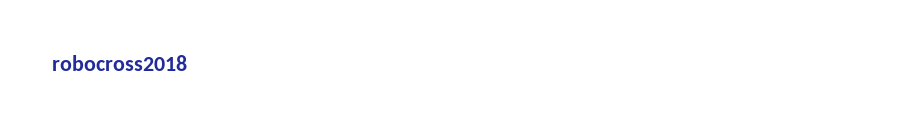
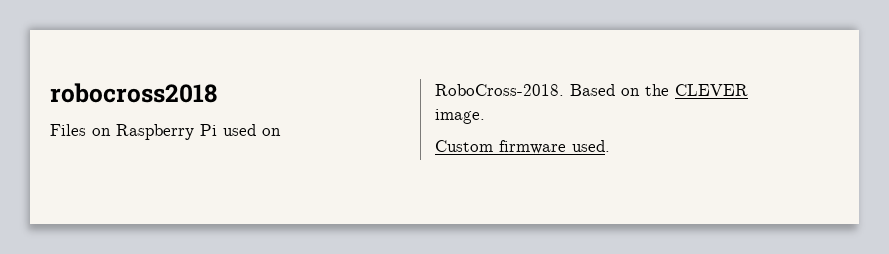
(187, 63) none -> [50,124,281,140] [435,84,748,96] [435,109,485,124] [435,140,610,154] // Files on Raspberry Pi used on RoboCross-2018. Based on the CLEVER image. // Custom firmware used.

